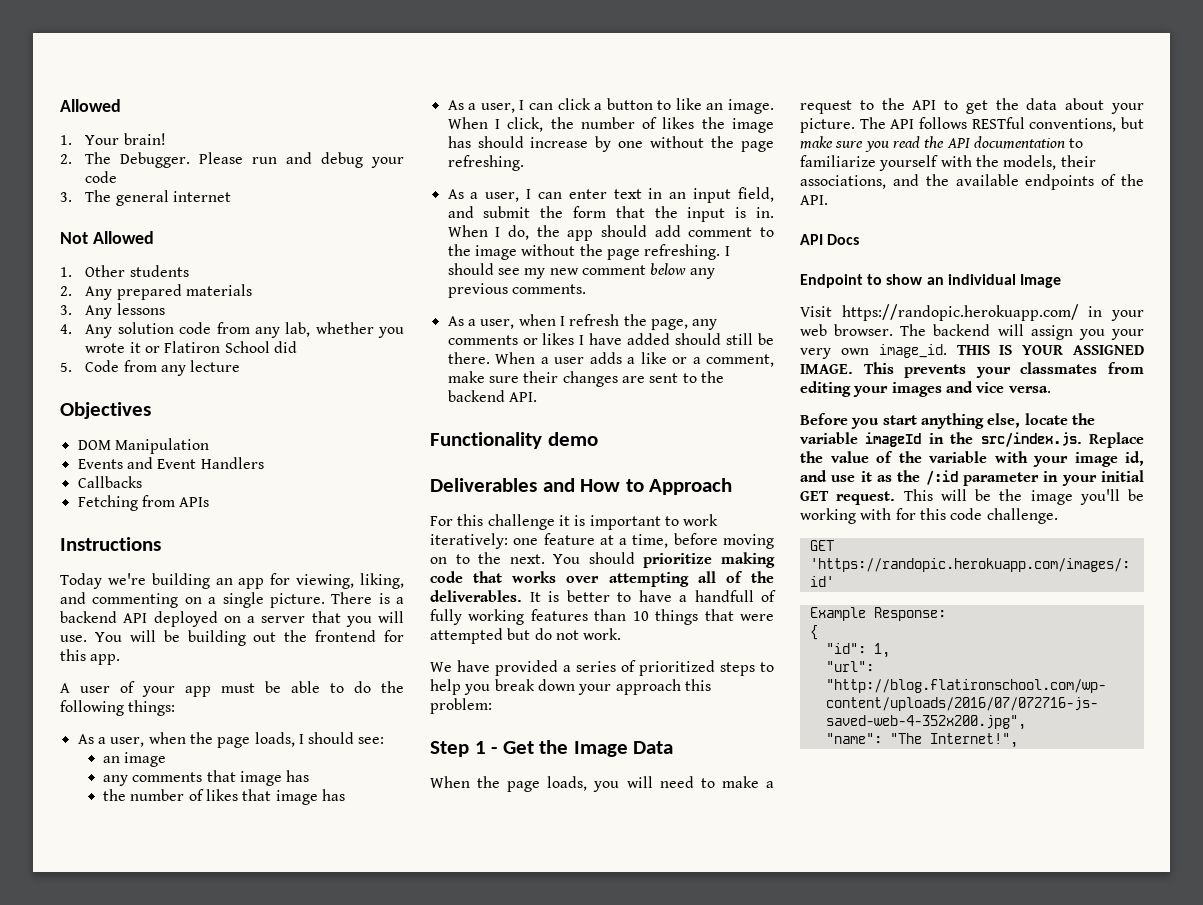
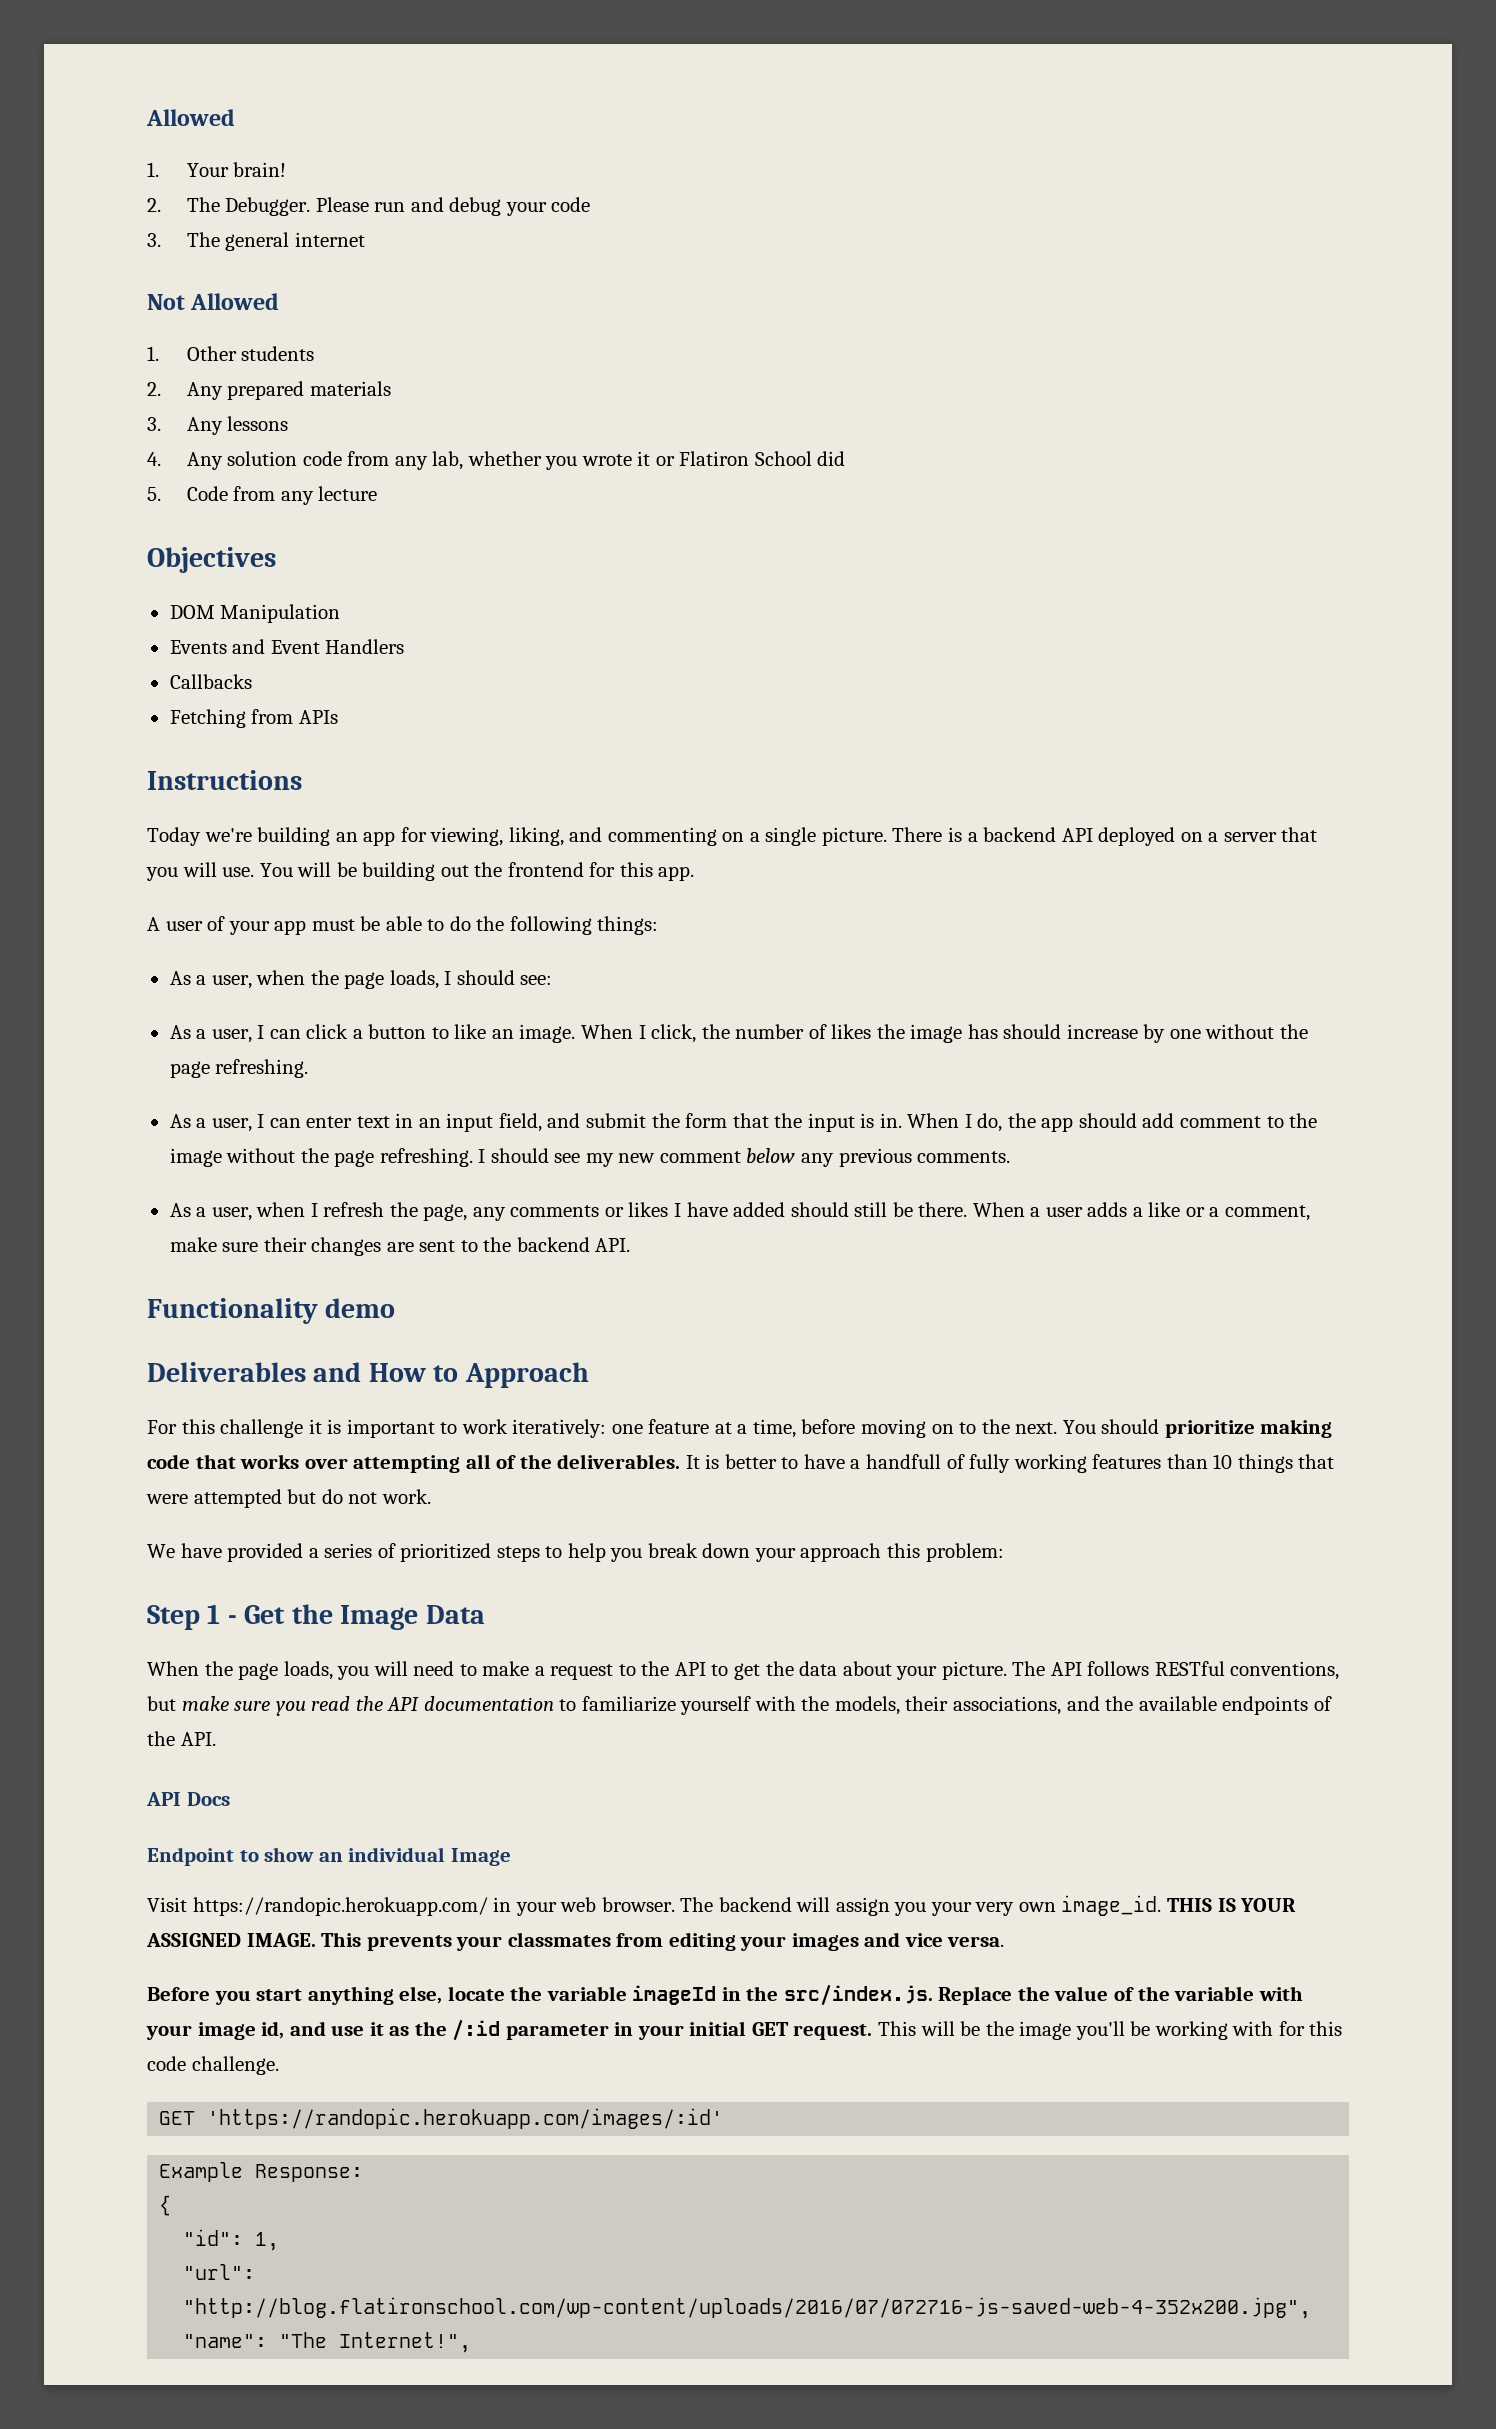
[103,752,167,767] [103,770,310,786] [103,789,345,805] // an image // any comments that image has // the number of likes that image has -> (553, 980) none

